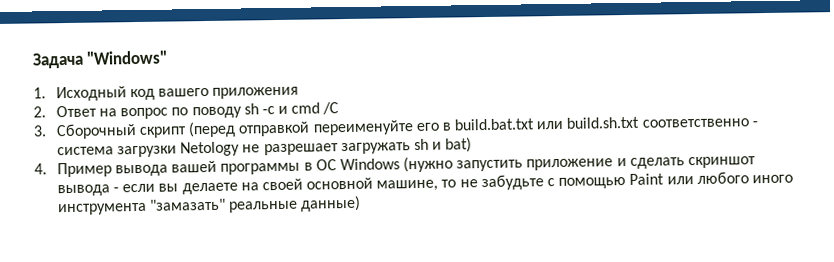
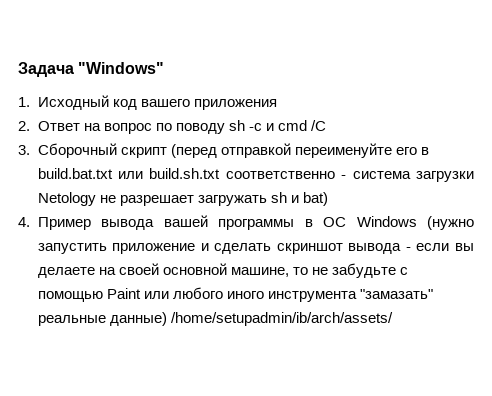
(362, 203) none -> [170,312,393,326] /home/setupadmin/ib/arch/assets/

